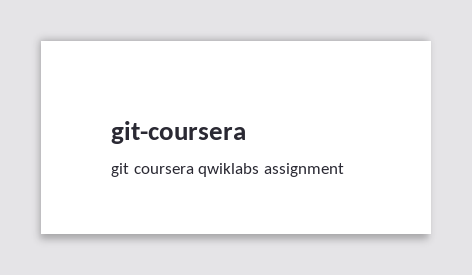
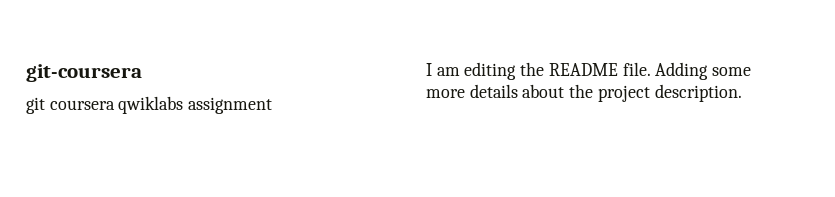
(344, 170) none -> [426,62,752,80] [426,84,742,102] // I am editing the README file. Adding some more details about the project description.

